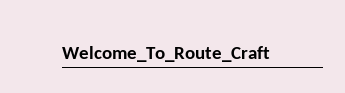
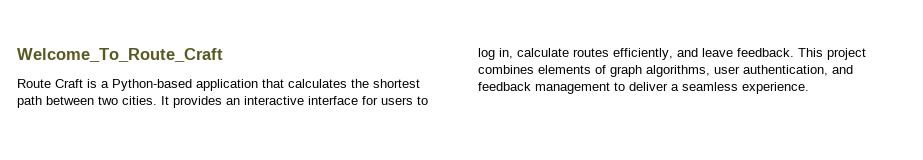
(270, 54) none -> [17,79,420,91] [17,96,428,108] [478,48,866,60] [478,65,853,77] [478,82,809,94] // Route Craft is a Python-based application that calculates the shortest path between two cities. It provides an interactive interface for users to log in, calculate routes efficiently, and leave feedback. This project combines elements of graph algorithms, user authentication, and feedback management to deliver a seamless experience.

